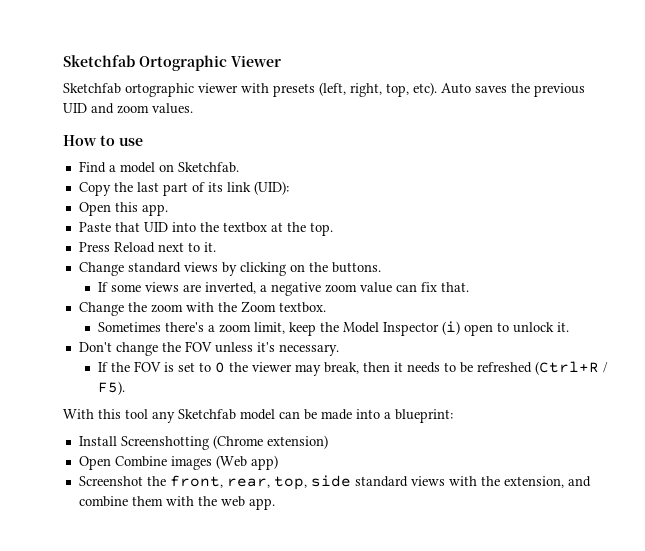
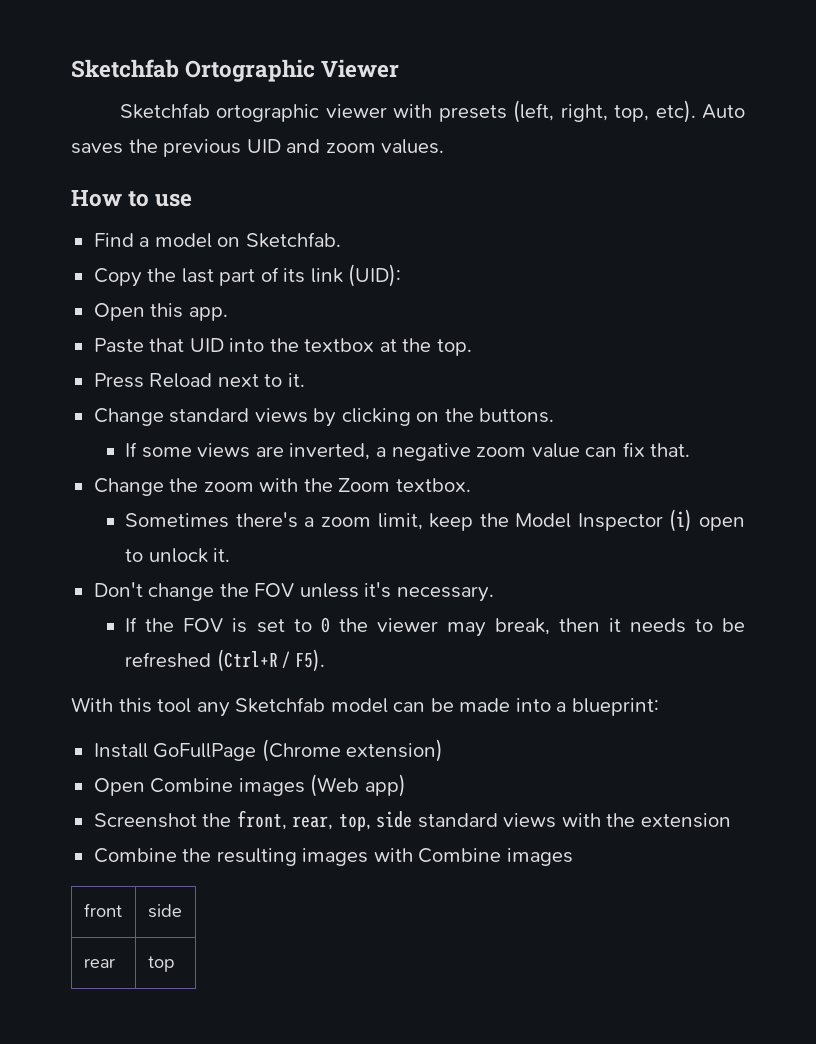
[120,436,209,450] Screenshotting -> [153,743,257,761] GoFullPage
[503,476,591,488] [78,496,275,510] extension, and combine them with the web app. -> [640,813,731,828] [93,848,573,866] [83,903,122,917] [147,904,182,918] [83,958,115,968] [147,956,175,972] extension // Combine the resulting images with Combine images // front | side // rear | top

